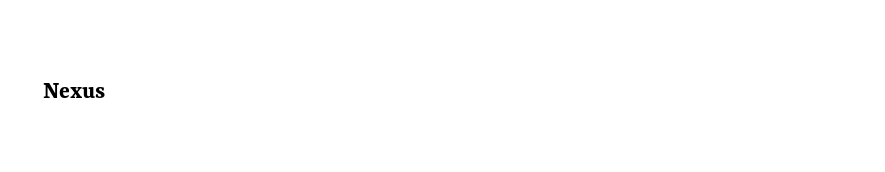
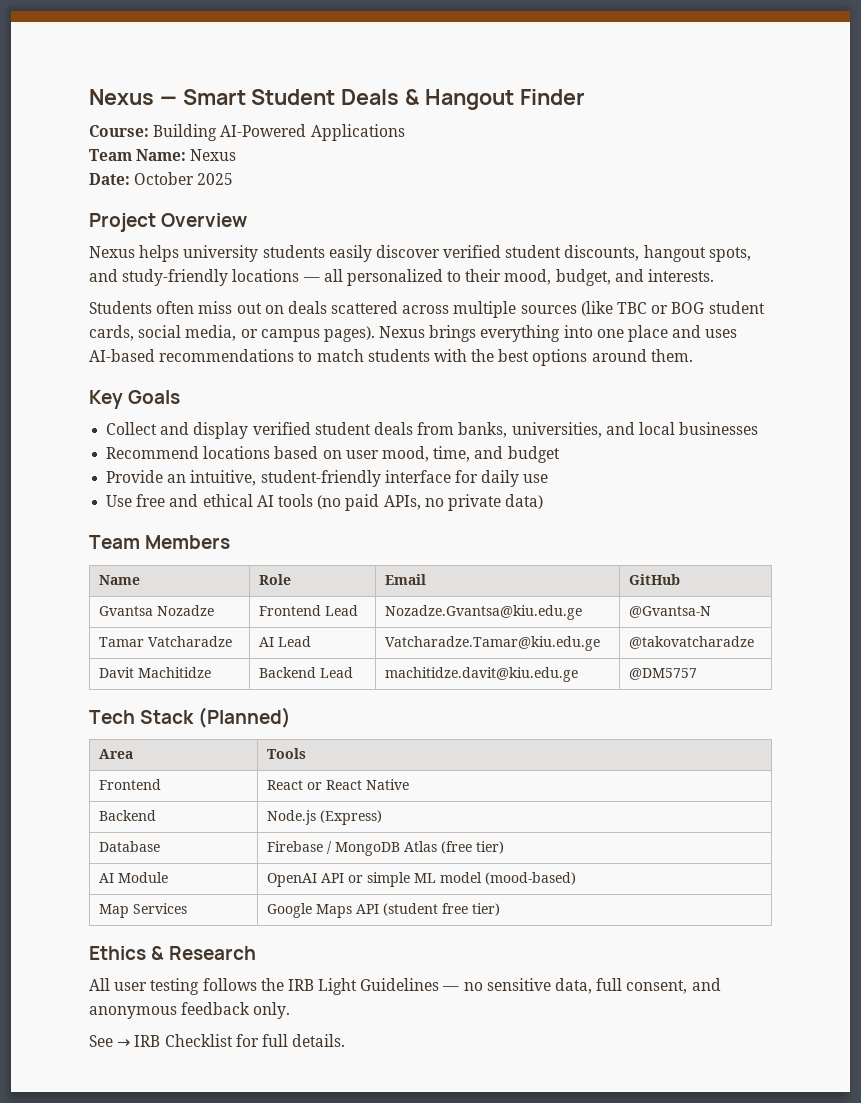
[43,83,105,98] Nexus -> [89,89,585,110] [89,124,405,141] [89,149,237,161] [89,172,234,185] [89,213,248,232] [89,245,751,262] [89,269,715,286] [89,301,765,318] [89,325,738,342] [89,349,693,366] [89,390,181,409] [106,422,759,439] [106,446,560,463] [106,470,549,487] [106,494,544,511] [89,535,231,549] [99,575,141,585] [259,574,292,585] [385,574,427,585] [629,574,681,585] [99,605,215,616] [259,605,359,616] [385,605,583,620] [629,606,712,618] [99,636,233,647] [259,636,312,647] [385,636,601,651] [629,636,755,649] [99,667,212,678] [259,667,354,678] [385,667,579,682] [629,668,698,680] [89,707,292,728] [99,749,134,759] [267,748,307,759] [99,779,162,790] [267,779,410,790] [99,810,157,821] [267,810,383,825] [99,841,161,852] [267,841,505,856] [99,872,169,883] [267,872,577,887] [99,903,188,918] [267,903,501,918] [89,946,257,960] [89,978,721,995] [89,1002,291,1019] [89,1034,346,1047] Nexus — Smart Student Deals & Hangout Finder // Course: Building AI-Powered Applications // Team Name: Nexus // Date: October 2025 // Project Overview // Nexus helps university students easily discover verified student discounts, hangout spots, and study-friendly locations — all personalized to their mood, budget, and interests. // Students often miss out on deals scattered across multiple sources (like TBC or BOG student cards, social media, or campus pages). Nexus brings everything into one place and uses AI-based recommendations to match students with the best options around them. // Key Goals // Collect and display verified student deals from banks, universities, and local businesses // Recommend locations based on user mood, time, and budget // Provide an intuitive, student-friendly interface for daily use // Use free and ethical AI tools (no paid APIs, no private data) // Team Members // Name | Role | Email | GitHub // Gvantsa Nozadze | Frontend Lead | Nozadze.Gvantsa@kiu.edu.ge | @Gvantsa-N // Tamar Vatcharadze | AI Lead | Vatcharadze.Tamar@kiu.edu.ge | @takovatcharadze // Davit Machitidze | Backend Lead | machitidze.davit@kiu.edu.ge | @DM5757 // Tech Stack (Planned) // Area | Tools // Frontend | React or React Native // Backend | Node.js (Express) // Database | Firebase / MongoDB Atlas (free tier) // AI Module | OpenAI API or simple ML model (mood-based) // Map Services | Google Maps API (student free tier) // Ethics & Research // All user testing follows the IRB Light Guidelines — no sensitive data, full consent, and anonymous feedback only. // See → IRB Checklist for full details.

